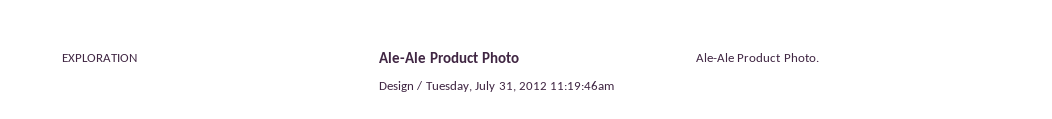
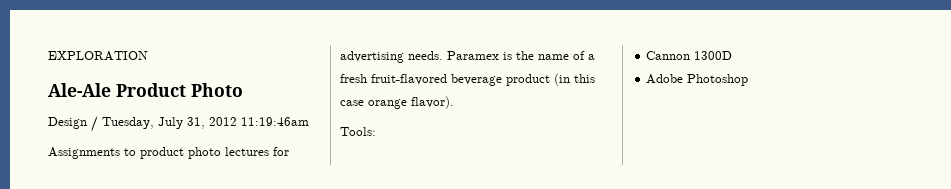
[696,53,819,62] Ale-Ale Product Photo. -> [48,147,289,159] [340,51,595,63] [340,73,595,86] [340,96,454,109] [340,127,376,136] [646,51,733,60] [646,74,749,86] Assignments to product photo lectures for advertising needs. Paramex is the name of a fresh fruit-flavored beverage product (in this case orange flavor). // Tools: // Cannon 1300D // Adobe Photoshop

